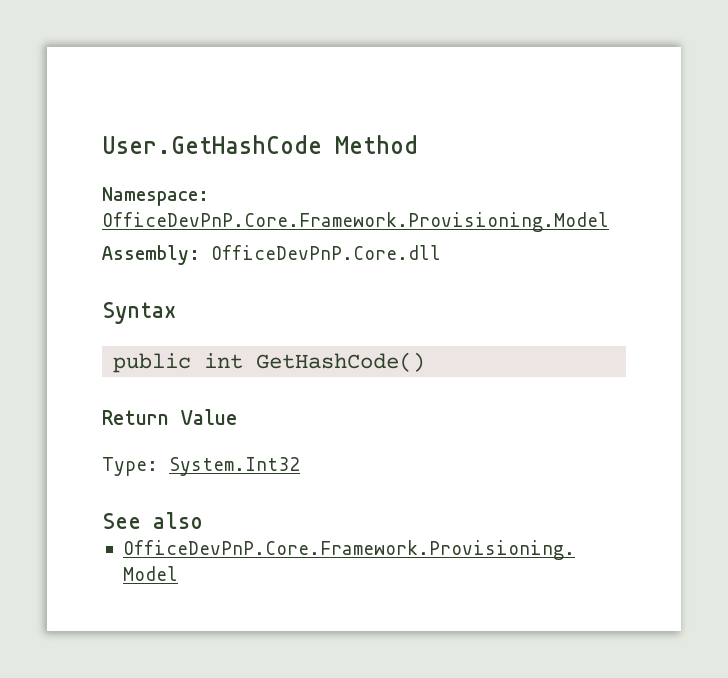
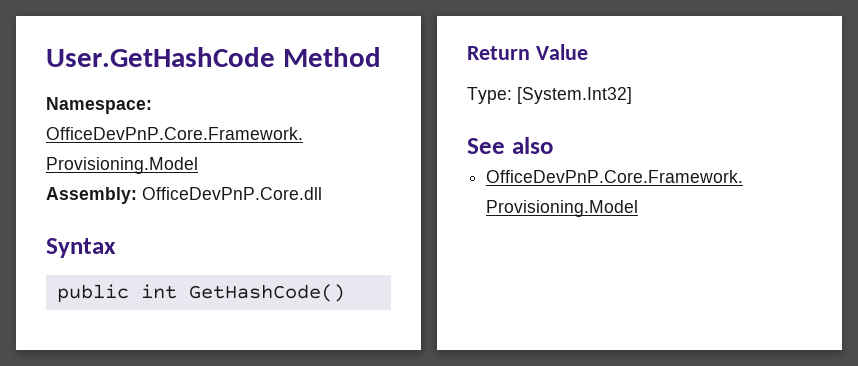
[169,457,300,476] System.Int32 -> [517,87,632,104] [System.Int32]

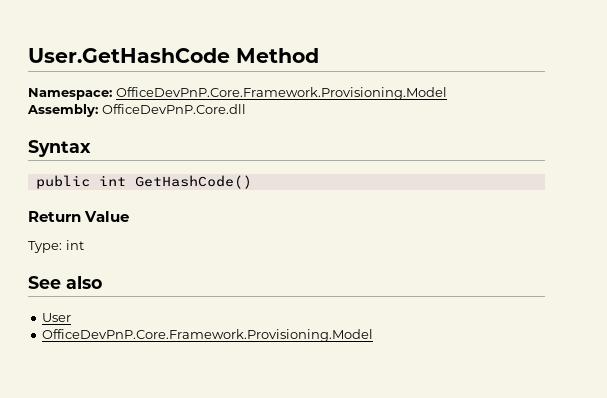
[517,87,632,104] [System.Int32] -> [65,240,84,250] int
(553, 145) none -> [42,313,72,322] // User

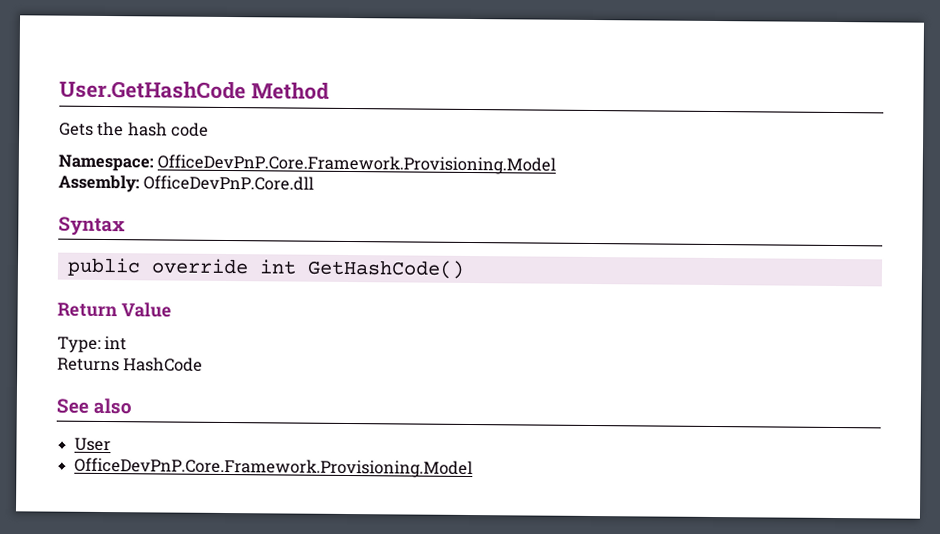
(319, 55) none -> [59,121,210,137] // Gets the hash code
(90, 182) none -> [150,258,249,275] override
(84, 245) none -> [57,357,204,372] // Returns HashCode

